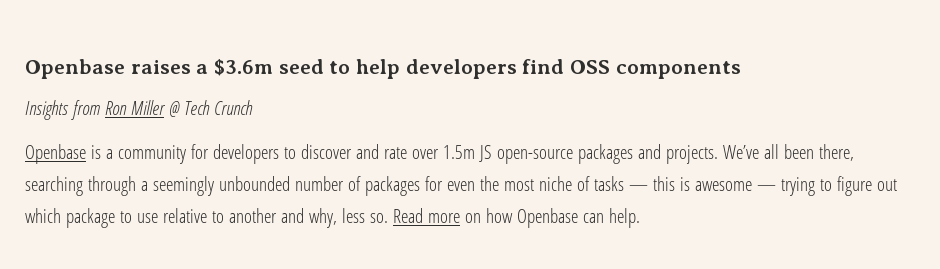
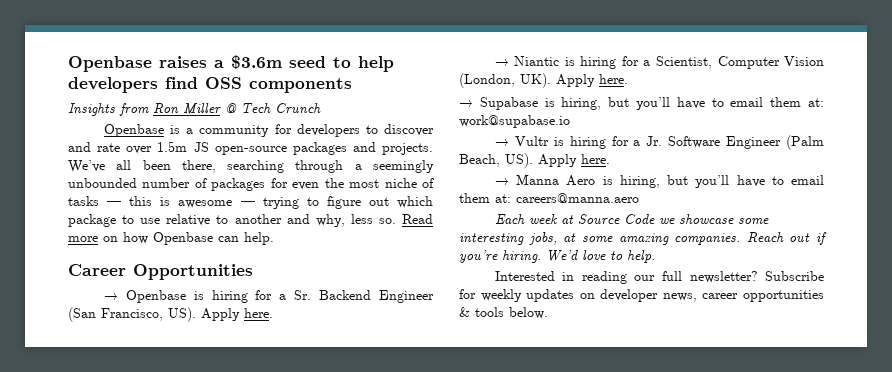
(640, 218) none -> [68,264,253,280] [103,290,435,303] [68,307,273,322] [494,56,825,69] [459,73,628,88] [459,97,824,110] [459,115,570,128] [494,135,824,150] [459,153,610,168] [494,174,824,188] [459,193,639,203] [494,214,769,225] [459,232,827,245] [459,250,655,263] [494,271,824,284] [459,289,824,302] [459,307,548,319] // Career Opportunities // → Openbase is hiring for a Sr. Backend Engineer (San Francisco, US). Apply here. // → Niantic is hiring for a Scientist, Computer Vision (London, UK). Apply here. // → Supabase is hiring, but you’ll have to email them at: work@supabase.io // → Vultr is hiring for a Jr. Software Engineer (Palm Beach, US). Apply here. // → Manna Aero is hiring, but you’ll have to email them at: careers@manna.aero // Each week at Source Code we showcase some interesting jobs, at some amazing companies. Reach out if you’re hiring. We’d love to help. // Interested in reading our full newsletter? Subscribe for weekly updates on developer news, career opportunities & tools below.

